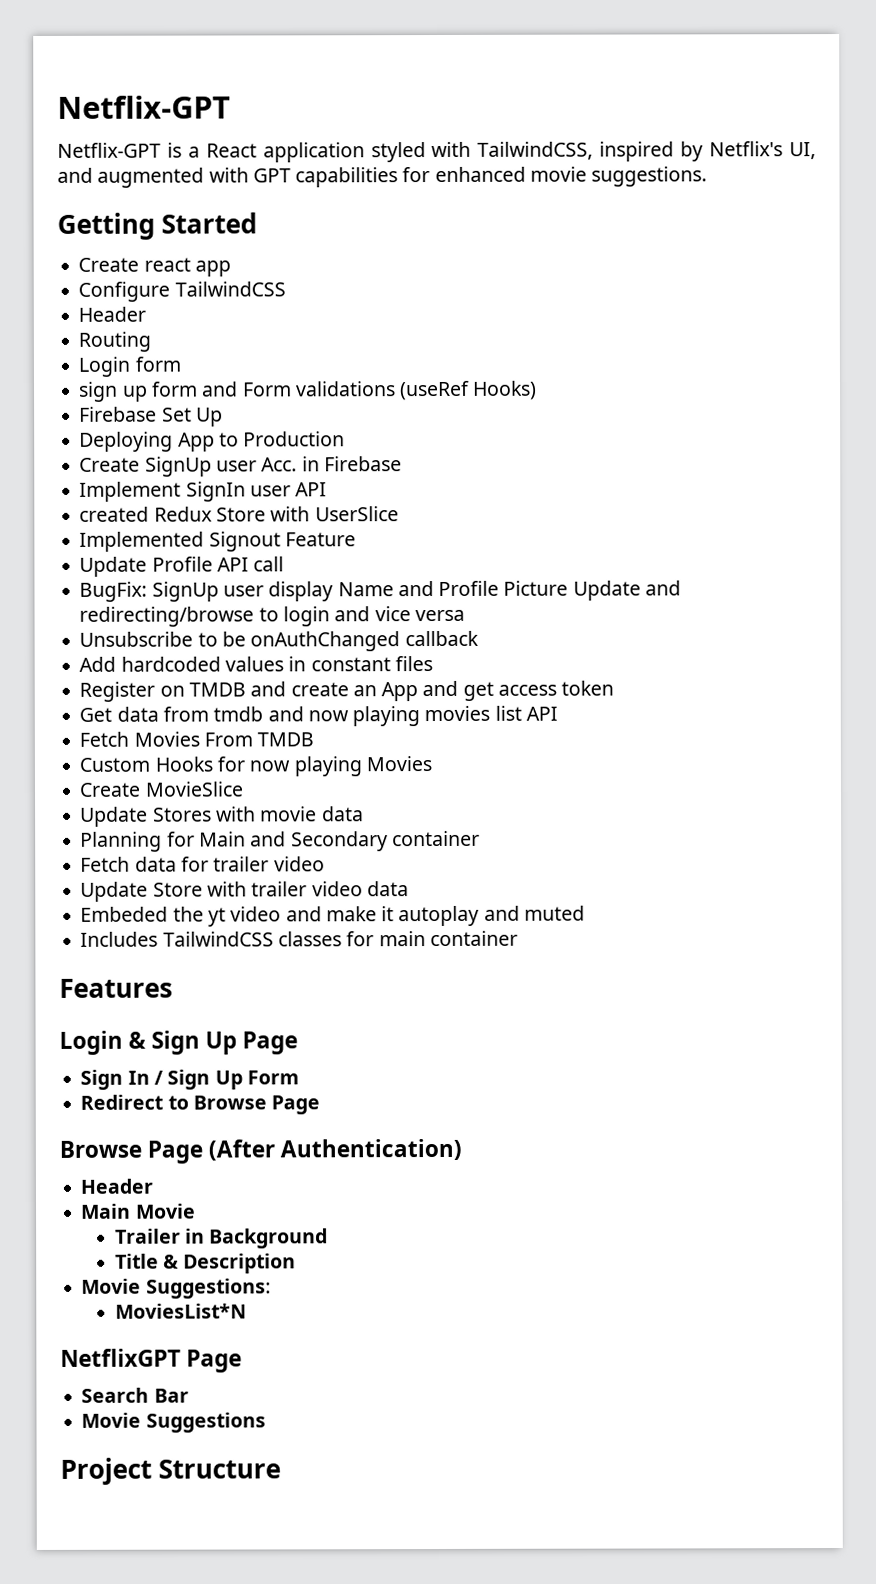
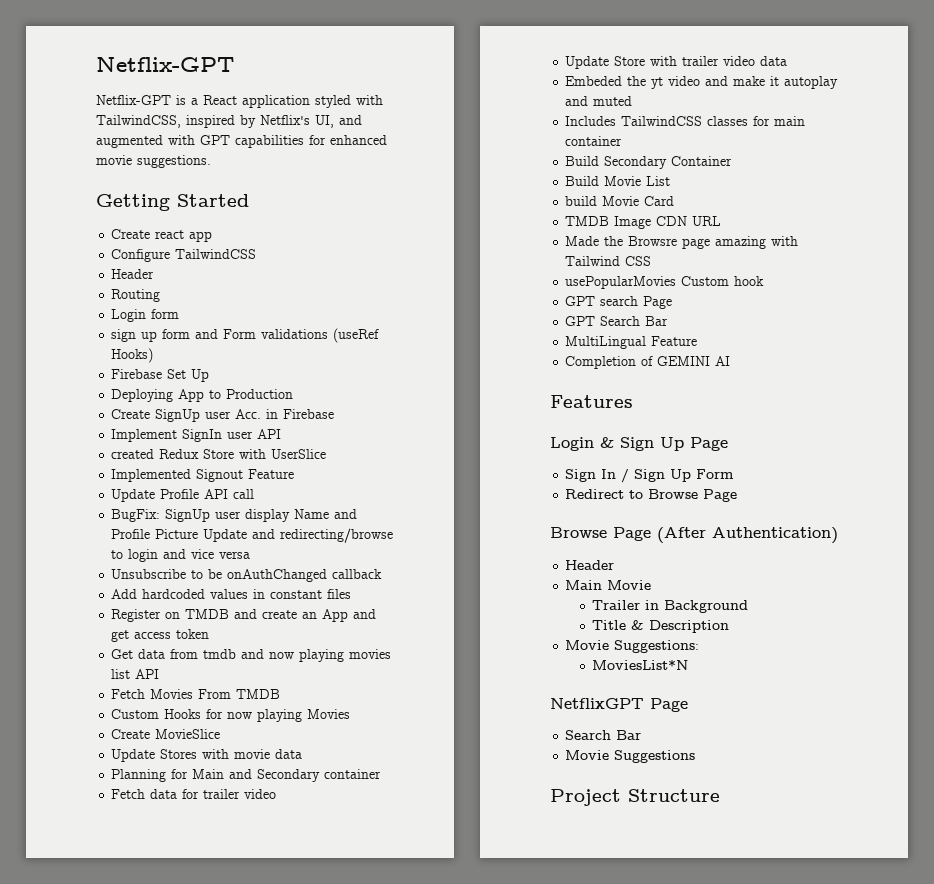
(518, 938) none -> [565,156,733,169] [565,176,671,186] [565,196,675,206] [565,216,722,229] [565,236,799,249] [565,256,652,266] [565,276,765,289] [565,296,673,309] [565,316,669,326] [565,336,698,349] [565,356,731,369] // Build Secondary Container // Build Movie List // build Movie Card // TMDB Image CDN URL // Made the Browsre page amazing with Tailwind CSS // usePopularMovies Custom hook // GPT search Page // GPT Search Bar // MultiLingual Feature // Completion of GEMINI AI

